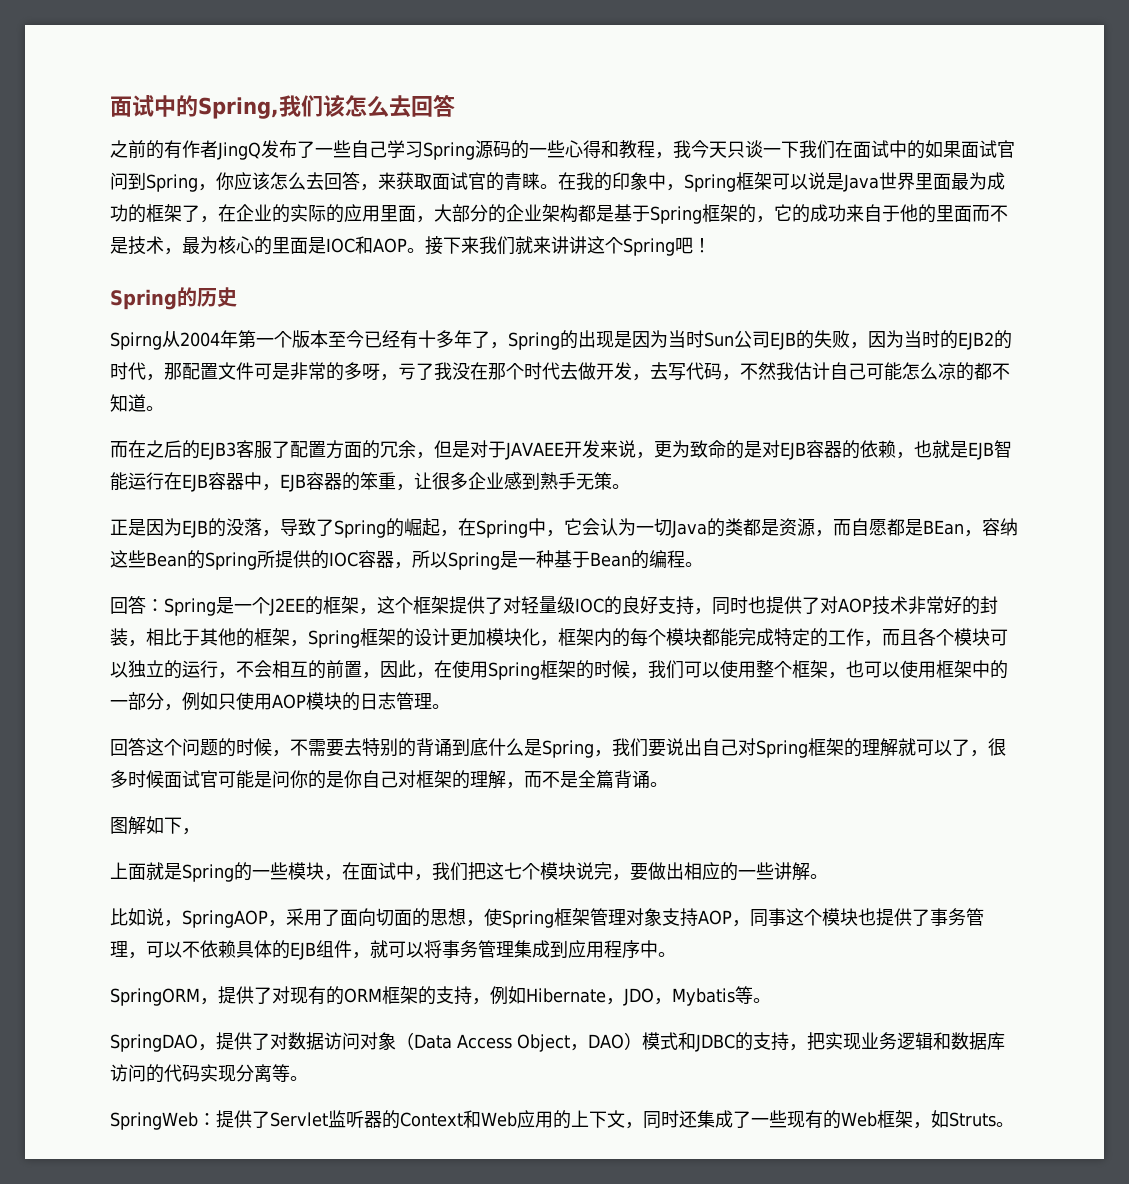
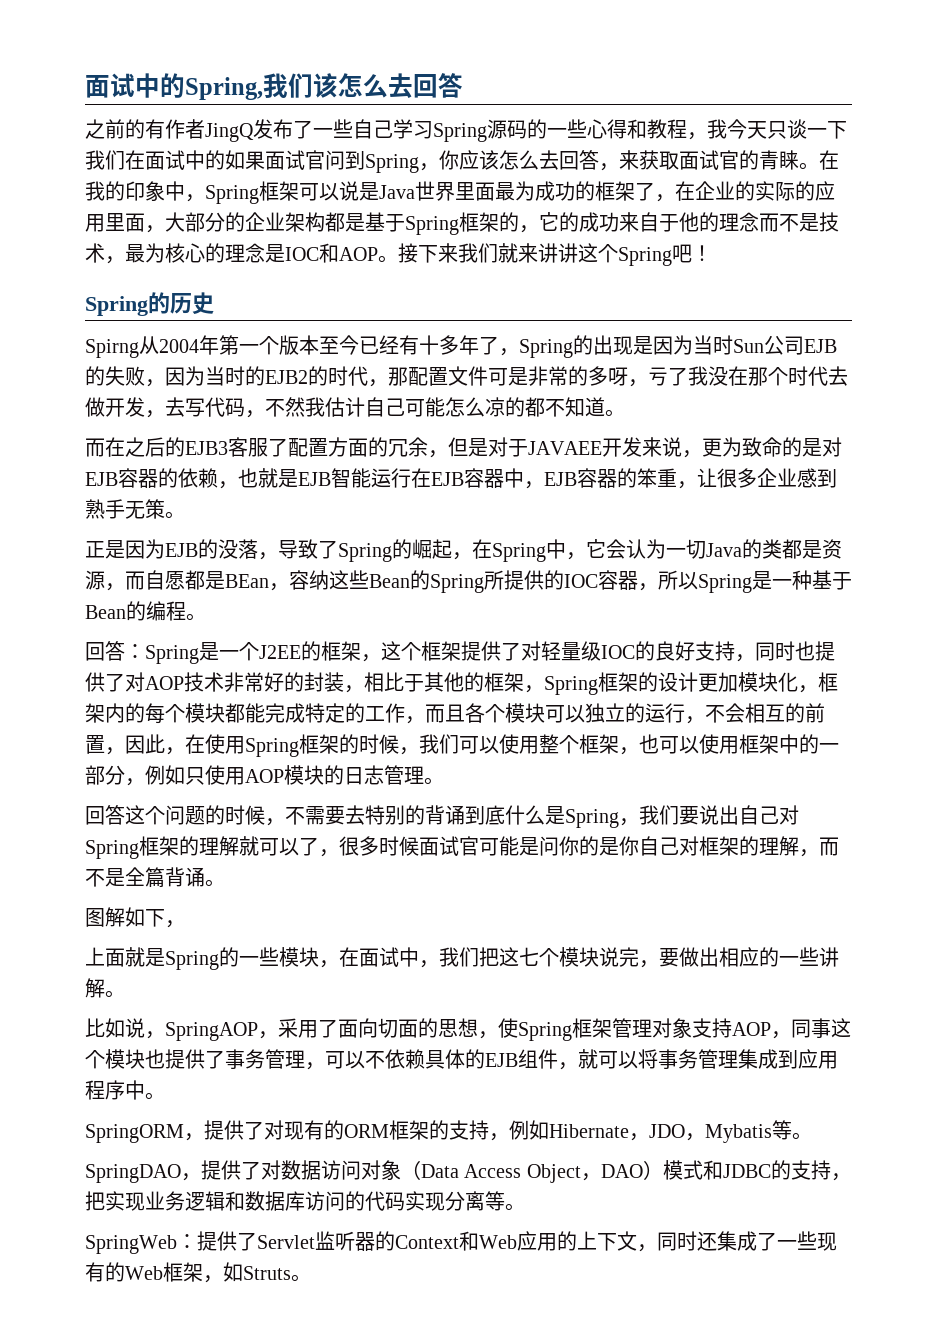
[936,205,972,222] 里面 -> [719,212,759,232] 理念
[272,237,308,254] 里面 -> [225,243,265,263] 理念

